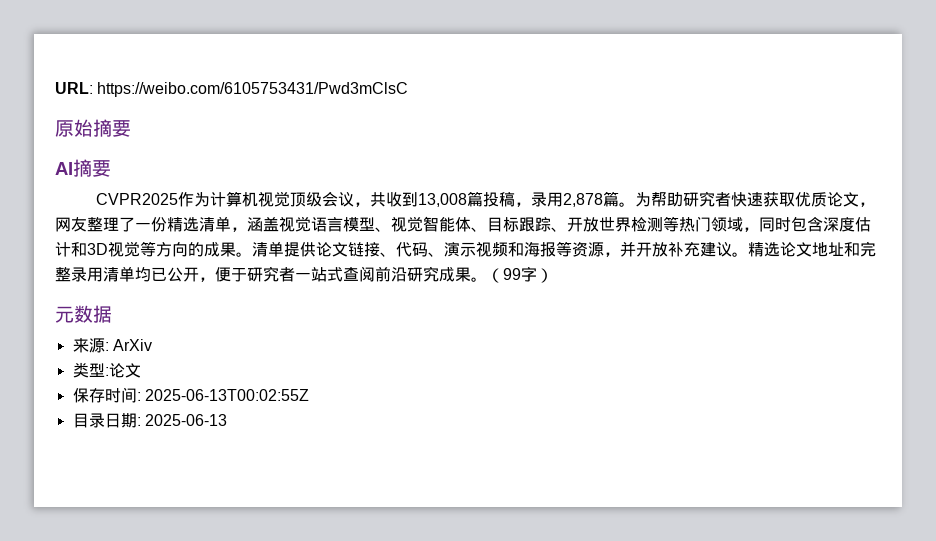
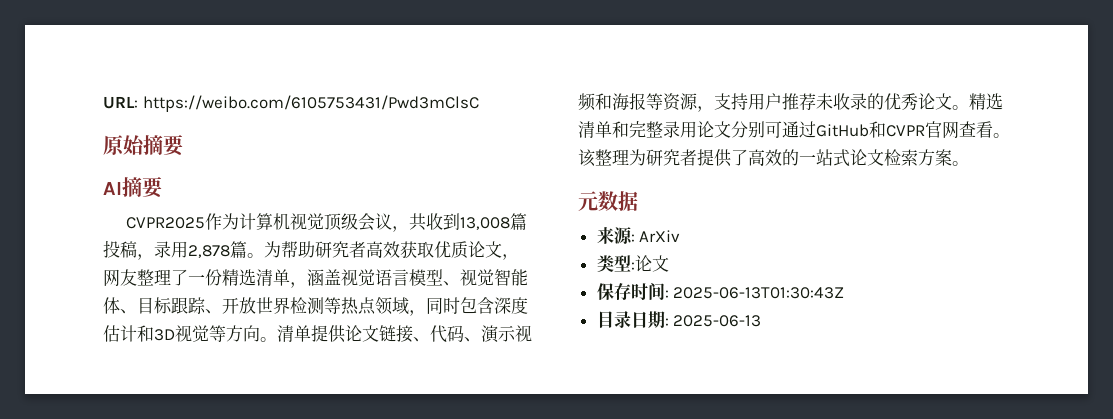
[731,192,764,207] 快速 -> [366,241,400,258] 高效
[695,216,711,232] 门 -> [358,297,376,315] 点
[188,242,236,257] 的成果 -> (260, 333) none
[620,241,876,257] [55,266,553,283] 并开放补充建议。精选论文地址和完整录用清单均已公开，便于研究者一站式查阅前沿研究成果。（99字） -> [714,93,1003,111] [578,121,1010,139] [578,149,969,167] 支持用户推荐未收录的优秀论文。精选清单和完整录用论文分别可通过GitHub和CVPR官网查看。该整理为研究者提供了高效的一站式论文检索方案。
[144,389,309,401] 2025-06-13T00:02:55Z -> [673,287,845,299] 2025-06-13T01:30:43Z

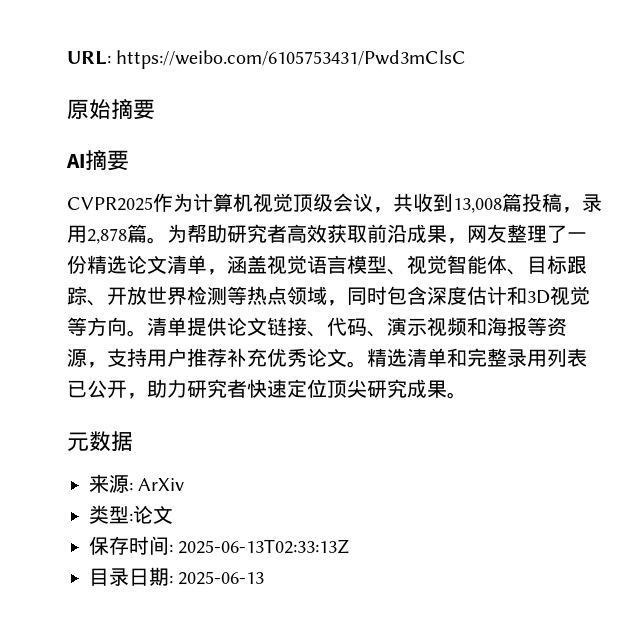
[434,241,502,259] 优质论文 -> [367,224,447,243] 前沿成果
(256, 277) none -> [127,255,167,274] 论文
[816,93,884,110] 未收录的 -> [227,348,267,367] 补充
[697,121,1010,139] [578,149,952,167] 论文分别可通过GitHub和CVPR官网查看。该整理为研究者提供了高效的一站式论文检索方案 -> [547,348,587,367] [67,379,447,399] 列表已公开，助力研究者快速定位顶尖研究成果
[673,287,845,299] 2025-06-13T01:30:43Z -> [178,539,350,554] 2025-06-13T02:33:13Z

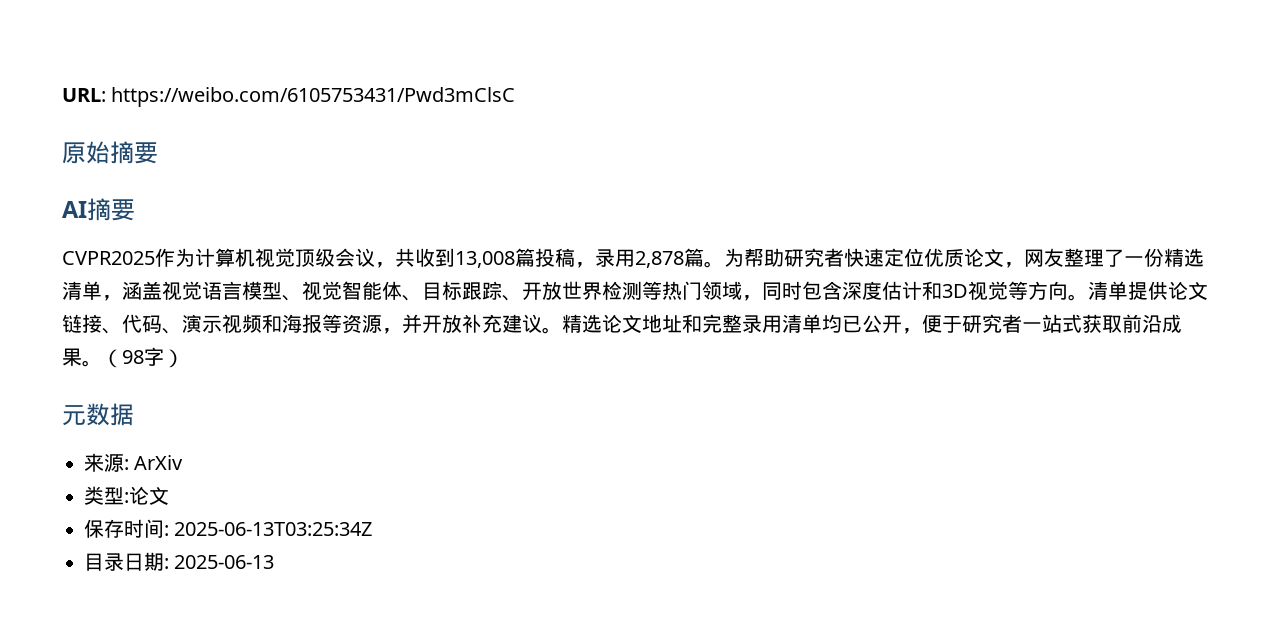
[287,224,447,243] 高效获取前沿成果 -> [844,248,1004,267] 快速定位优质论文
[127,255,167,274] 论文 -> (1204, 257) none
[267,286,287,305] 点 -> [682,281,702,300] 门
[107,348,447,368] 支持用户推荐补充优秀论文。精选清单 -> [402,314,682,334] 并开放补充建议。精选论文地址
[547,348,587,367] 列表 -> [782,314,842,333] 清单均
[147,379,407,398] 助力研究者快速定位顶尖研究 -> [922,314,1162,333] 便于研究者一站式获取前沿
(467, 395) none -> [102,347,184,368] （98字）
[178,539,350,554] 2025-06-13T02:33:13Z -> [174,522,373,536] 2025-06-13T03:25:34Z

